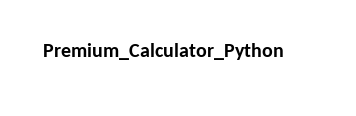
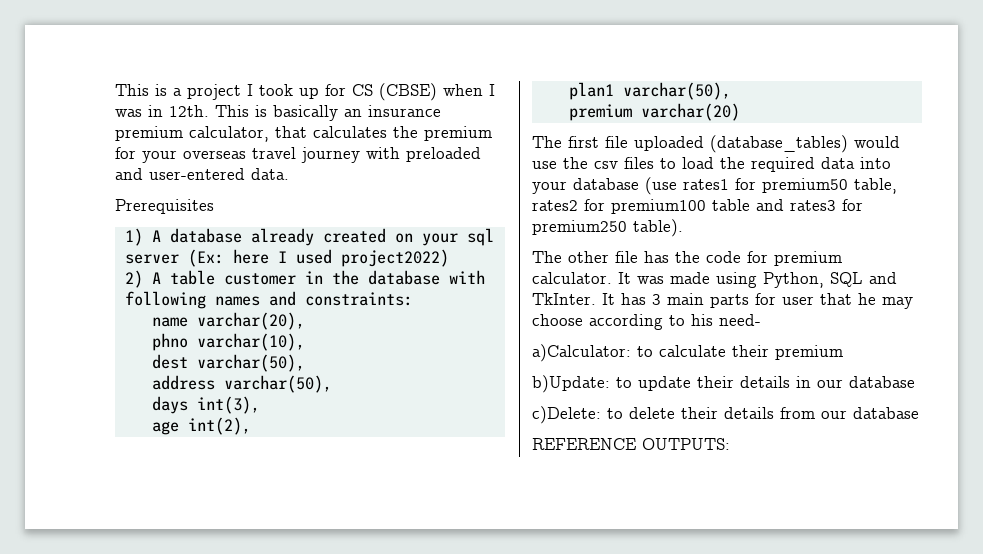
[43,43,284,60] Premium_Calculator_Python -> [115,83,495,101] [115,105,441,121] [115,126,492,142] [115,147,481,163] [115,168,289,180] [115,199,214,214] [124,228,494,246] [124,249,449,267] [124,270,485,288] [124,291,413,309] [151,312,305,330] [151,333,305,351] [151,354,305,372] [151,375,332,393] [151,396,260,414] [151,417,251,435] [568,82,731,100] [568,103,740,121] [532,135,900,153] [532,157,891,172] [532,177,897,195] [532,199,863,214] [532,219,683,237] [532,251,842,266] [532,272,897,288] [532,293,913,309] [532,314,761,330] [532,344,843,362] [532,375,915,393] [532,406,919,424] [532,438,730,450] This is a project I took up for CS (CBSE) when I was in 12th. This is basically an insurance premium calculator, that calculates the premium for your overseas travel journey with preloaded and user-entered data. // Prerequisites // 1) A database already created on your sql server (Ex: here I used project2022) // 2) A table customer in the database with following names and constraints: // name varchar(20), // phno varchar(10), // dest varchar(50), // address varchar(50), // days int(3), // age int(2), // plan1 varchar(50), // premium varchar(20) // The first file uploaded (database_tables) would use the csv files to load the required data into your database (use rates1 for premium50 table, rates2 for premium100 table and rates3 for premium250 table). // The other file has the code for premium calculator. It was made using Python, SQL and TkInter. It has 3 main parts for user that he may choose according to his need- // a)Calculator: to calculate their premium // b)Update: to update their details in our database // c)Delete: to delete their details from our database // REFERENCE OUTPUTS:

